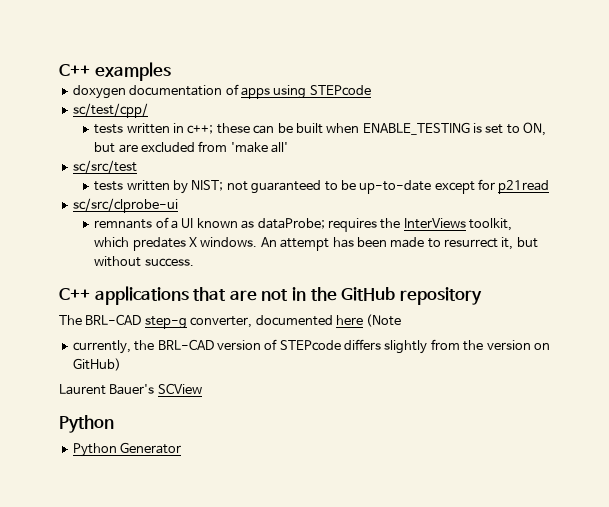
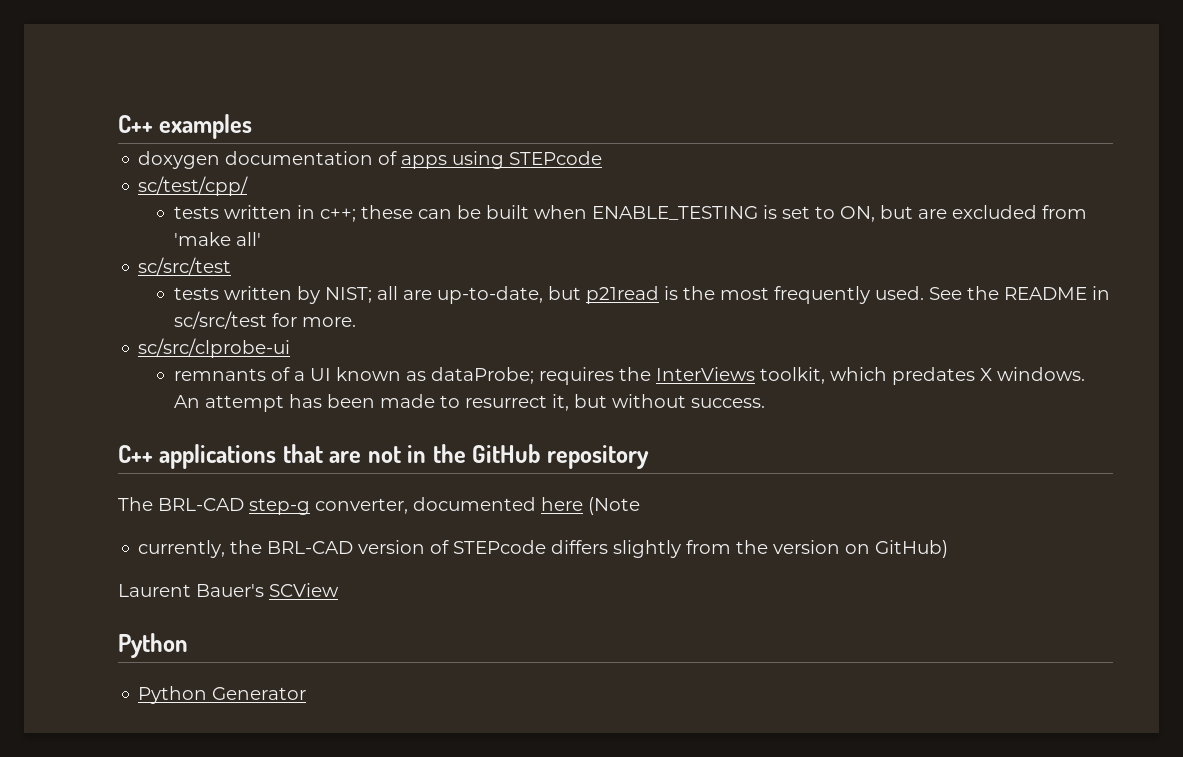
[226,179,550,194] not guaranteed to be up-to-date except for p21read -> [376,286,1110,304] [173,311,356,329] all are up-to-date, but p21read is the most frequently used. See the README in sc/src/test for more.

